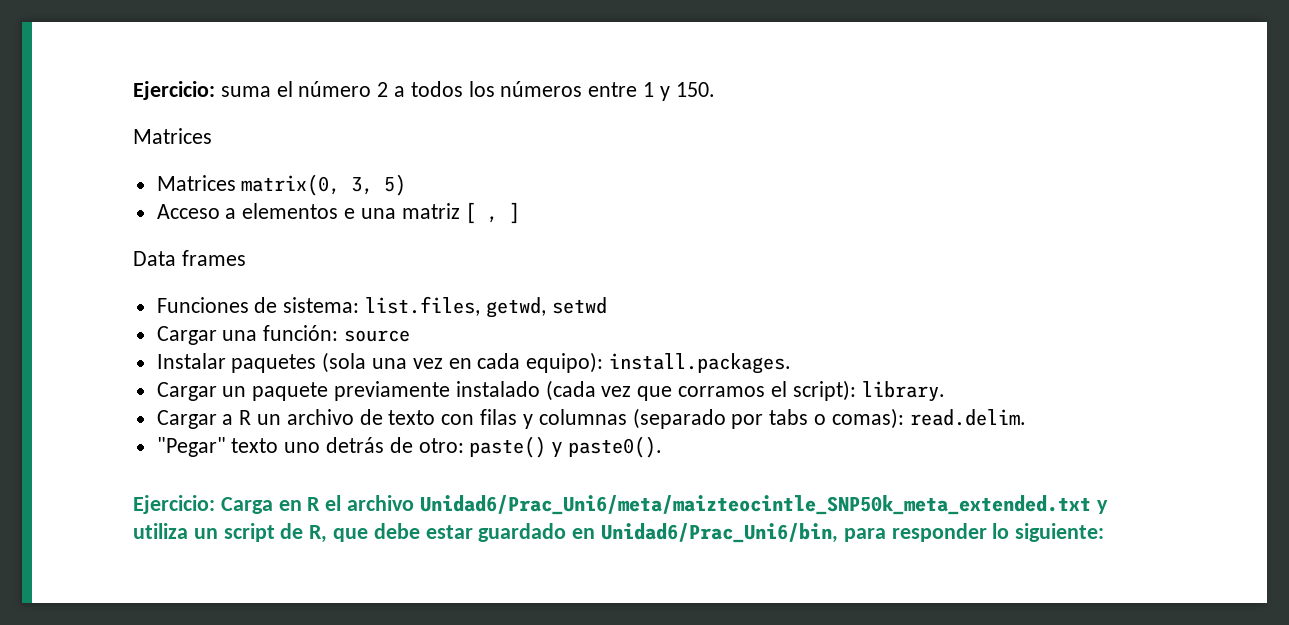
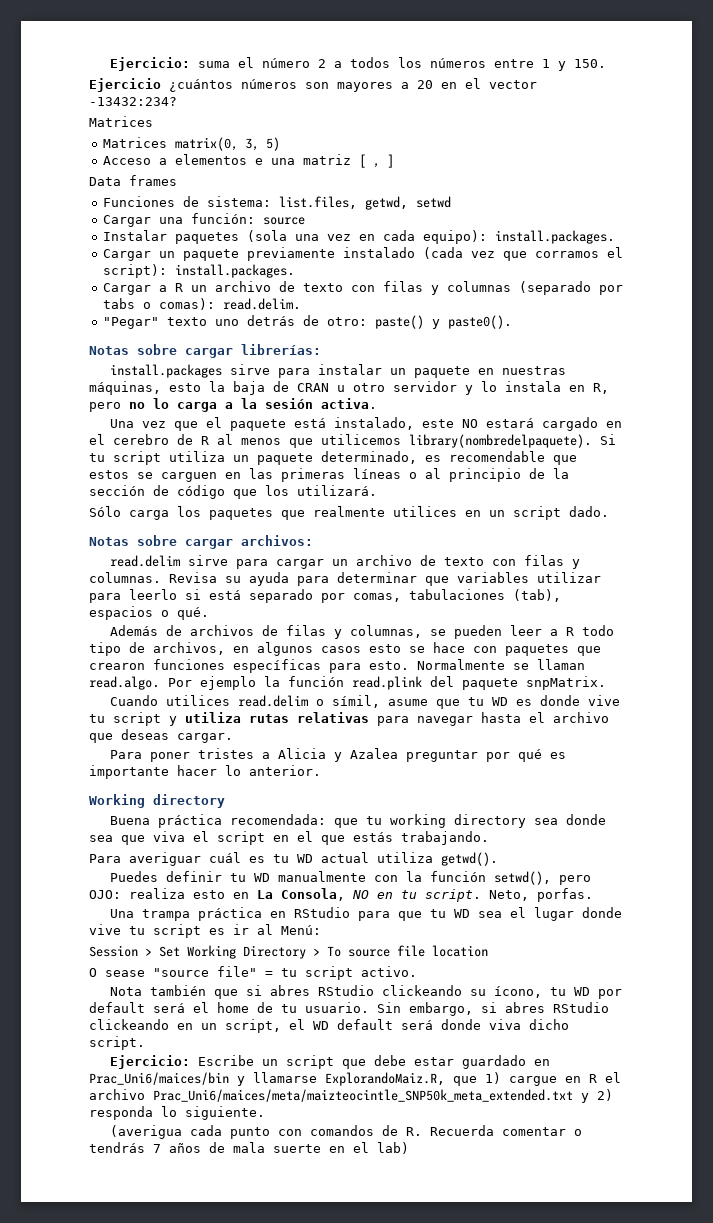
(715, 89) none -> [89,78,537,92] [89,97,177,106] // Ejercicio ¿cuántos números son mayores a 20 en el vector -13432:234?
[861,381,945,402] library. -> [174,264,295,278] install.packages.
[133,495,1108,515] [133,523,328,543] Ejercicio: Carga en R el archivo Unidad6/Prac_Uni6/meta/maizteocintle_SNP50k_meta_extended.txt y utiliza un script de R, -> [89,344,321,358] [109,364,566,378] [89,381,609,395] [89,398,377,412] [109,417,622,431] [89,434,616,448] [89,451,577,465] [89,468,569,482] [89,485,377,499] [89,506,609,520] [89,535,313,549] [109,555,580,569] [89,572,601,586] [89,589,561,603] [89,606,209,620] [109,625,614,639] [89,642,601,656] [89,659,585,673] [89,676,606,690] [109,695,620,709] [89,712,609,726] [89,729,233,743] [109,748,566,762] [89,765,321,779] [89,794,225,808] [109,814,606,828] [89,831,489,845] [89,852,498,866] [109,871,591,885] [89,888,593,902] [109,907,622,921] [89,924,321,938] [89,945,488,959] [89,966,417,980] [109,985,622,999] [89,1002,609,1016] [89,1019,569,1033] [89,1036,145,1050] [109,1055,334,1069] Notas sobre cargar librerías: // install.packages sirve para instalar un paquete en nuestras máquinas, esto la baja de CRAN u otro servidor y lo instala en R, pero no lo carga a la sesión activa. // Una vez que el paquete está instalado, este NO estará cargado en el cerebro de R al menos que utilicemos library(nombredelpaquete). Si tu script utiliza un paquete determinado, es recomendable que estos se carguen en las primeras líneas o al principio de la sección de código que los utilizará. // Sólo carga los paquetes que realmente utilices en un script dado. // Notas sobre cargar archivos: // read.delim sirve para cargar un archivo de texto con filas y columnas. Revisa su ayuda para determinar que variables utilizar para leerlo si está separado por comas, tabulaciones (tab), espacios o qué. // Además de archivos de filas y columnas, se pueden leer a R todo tipo de archivos, en algunos casos esto se hace con paquetes que crearon funciones específicas para esto. Normalmente se llaman read.algo. Por ejemplo la función read.plink del paquete snpMatrix. // Cuando utilices read.delim o símil, asume que tu WD es donde vive tu script y utiliza rutas relativas para navegar hasta el archivo que deseas cargar. // Para poner tristes a Alicia y Azalea preguntar por qué es importante hacer lo anterior. // Working directory // Buena práctica recomendada: que tu working directory sea donde sea que viva el script en el que estás trabajando. // Para averiguar cuál es tu WD actual utiliza getwd(). // Puedes definir tu WD manualmente con la función setwd(), pero OJO: realiza esto en La Consola, NO en tu script. Neto, porfas. // Una trampa práctica en RStudio para que tu WD sea el lugar donde vive tu script es ir al Menú: // Session > Set Working Directory > To source file location // O sease "source file" = tu script activo. // Nota también que si abres RStudio clickeando su ícono, tu WD por default será el home de tu usuario. Sin embargo, si abres RStudio clickeando en un script, el WD default será donde viva dicho script. // Ejercicio: Escribe un script
[601,523,1105,543] Unidad6/Prac_Uni6/bin, para responder lo siguiente: -> [89,1072,621,1086] [89,1089,613,1103] [89,1106,265,1120] [109,1125,582,1139] [89,1142,409,1154] Prac_Uni6/maices/bin y llamarse ExplorandoMaiz.R, que 1) cargue en R el archivo Prac_Uni6/maices/meta/maizteocintle_SNP50k_meta_extended.txt y 2) responda lo siguiente. // (averigua cada punto con comandos de R. Recuerda comentar o tendrás 7 años de mala suerte en el lab)

